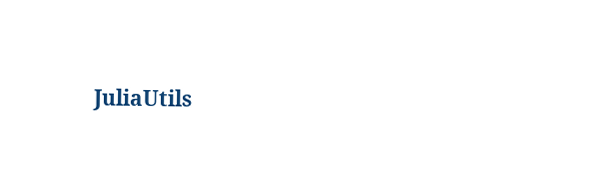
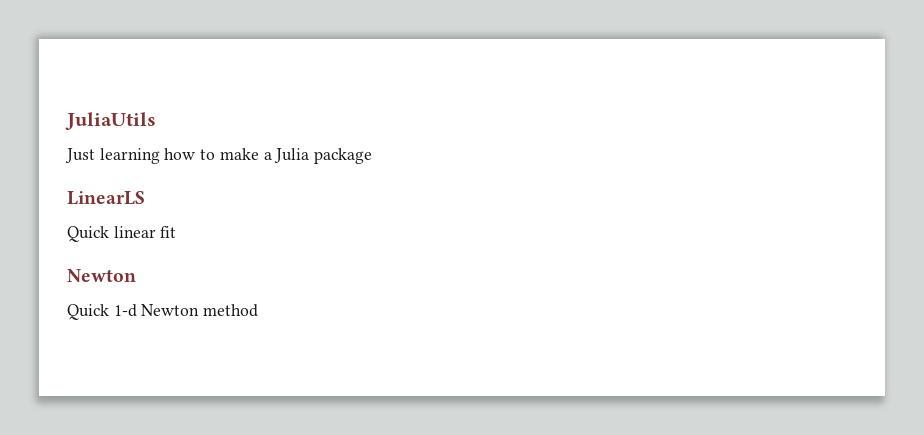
(192, 100) none -> [65,148,373,164] [67,191,145,205] [67,226,177,242] [67,269,136,282] [67,304,259,320] // Just learning how to make a Julia package // LinearLS // Quick linear fit // Newton // Quick 1-d Newton method

